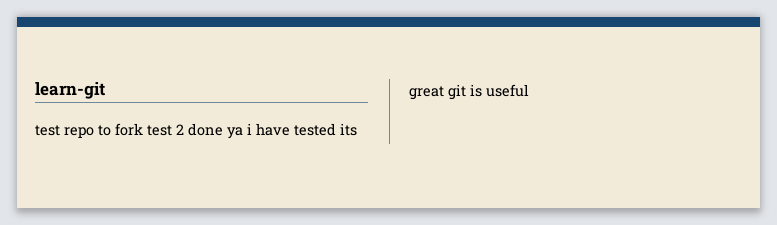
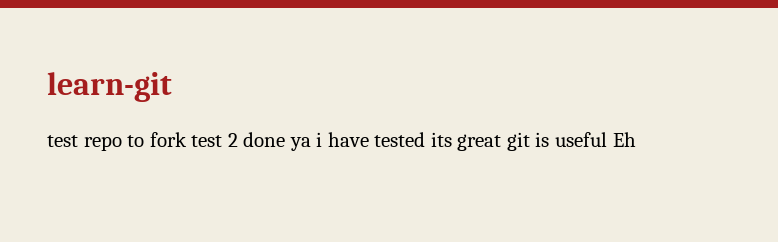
(529, 90) none -> [612,132,636,147] Eh

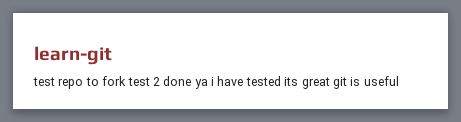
[612,132,636,147] Eh -> (399, 81) none

